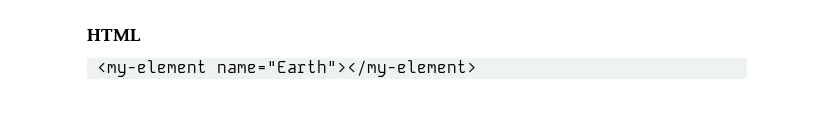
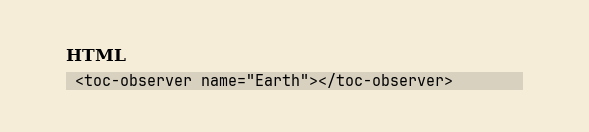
[97,60,478,77] <my-element name="Earth"></my-element> -> [74,73,453,88] <toc-observer name="Earth"></toc-observer>

